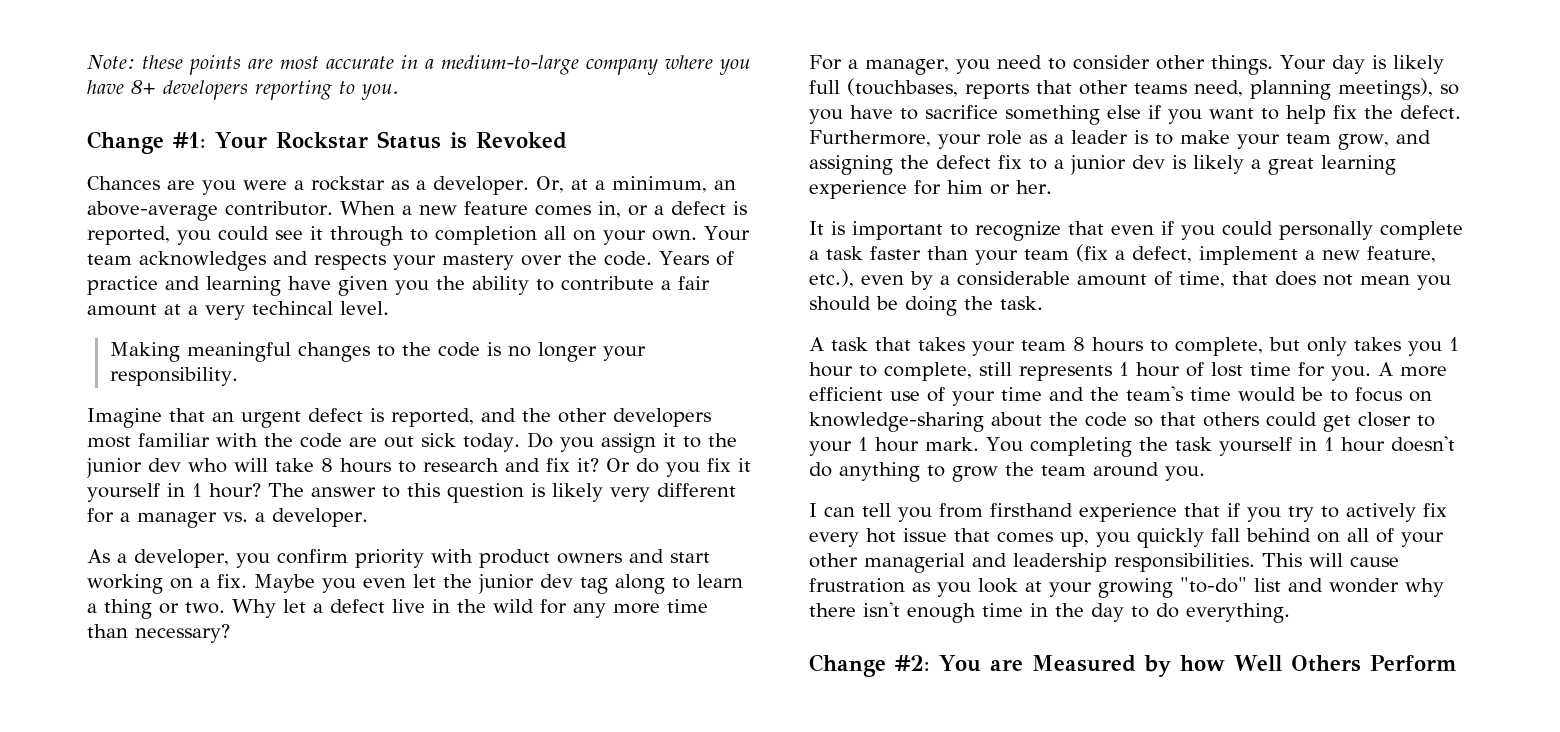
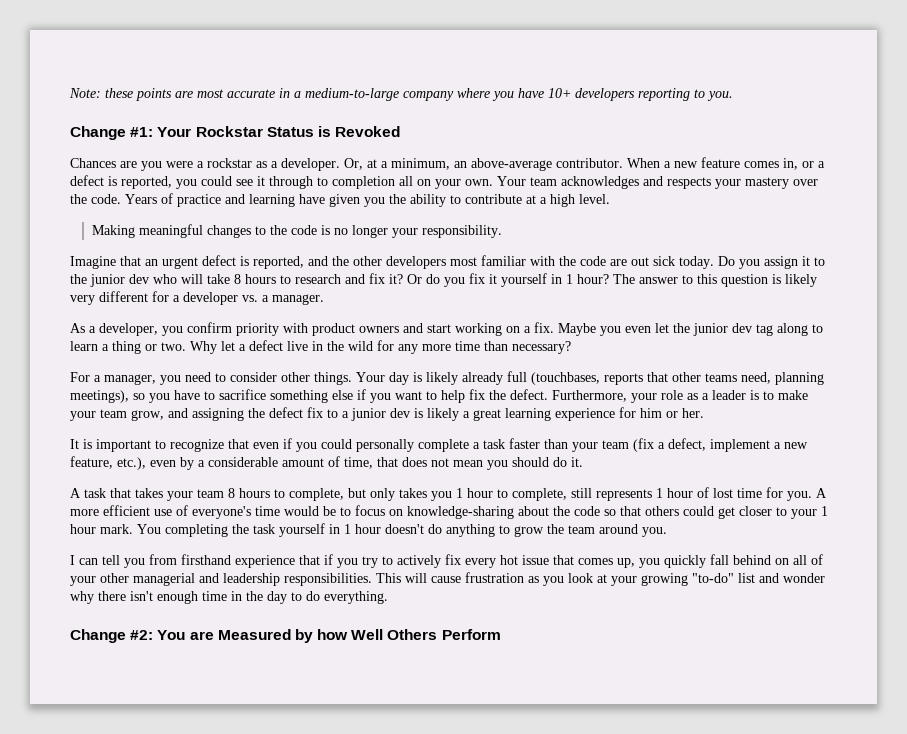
[131,80,156,94] 8+ -> [548,88,571,98] 10+
[661,276,710,290] [87,301,333,320] a fair amount at a very techincal -> [526,194,575,207] at a high
[137,512,217,528] manager -> [183,292,238,305] developer
[272,508,368,527] developer. -> [272,294,324,305] manager.
(1444, 64) none -> [462,372,503,385] already
[876,296,1043,316] be doing the task. -> [553,457,583,467] do it.
[952,386,1183,406] your time and the team's -> [192,506,251,519] everyone's

